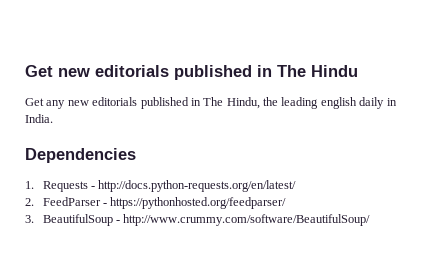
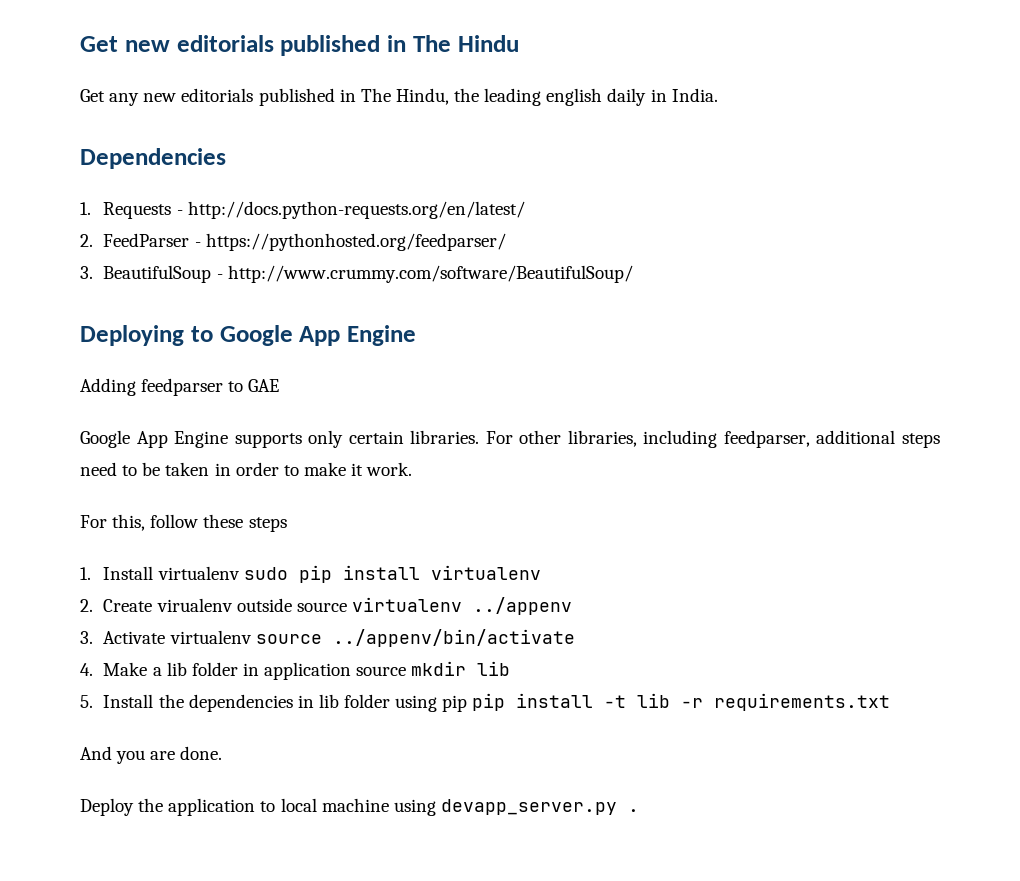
(371, 220) none -> [80,325,416,346] [80,378,280,396] [80,430,941,448] [80,462,413,476] [80,514,287,532] [80,565,541,583] [80,597,572,615] [80,629,575,647] [80,661,511,680] [80,693,891,712] [80,746,223,764] [80,798,639,816] // Deploying to Google App Engine // Adding feedparser to GAE // Google App Engine supports only certain libraries. For other libraries, including feedparser, additional steps need to be taken in order to make it work. // For this, follow these steps // 1. Install virtualenv sudo pip install virtualenv // 2. Create virualenv outside source virtualenv ../appenv // 3. Activate virtualenv source ../appenv/bin/activate // 4. Make a lib folder in application source mkdir lib // 5. Install the dependencies in lib folder using pip pip install -t lib -r requirements.txt // And you are done. // Deploy the application to local machine using devapp_server.py .

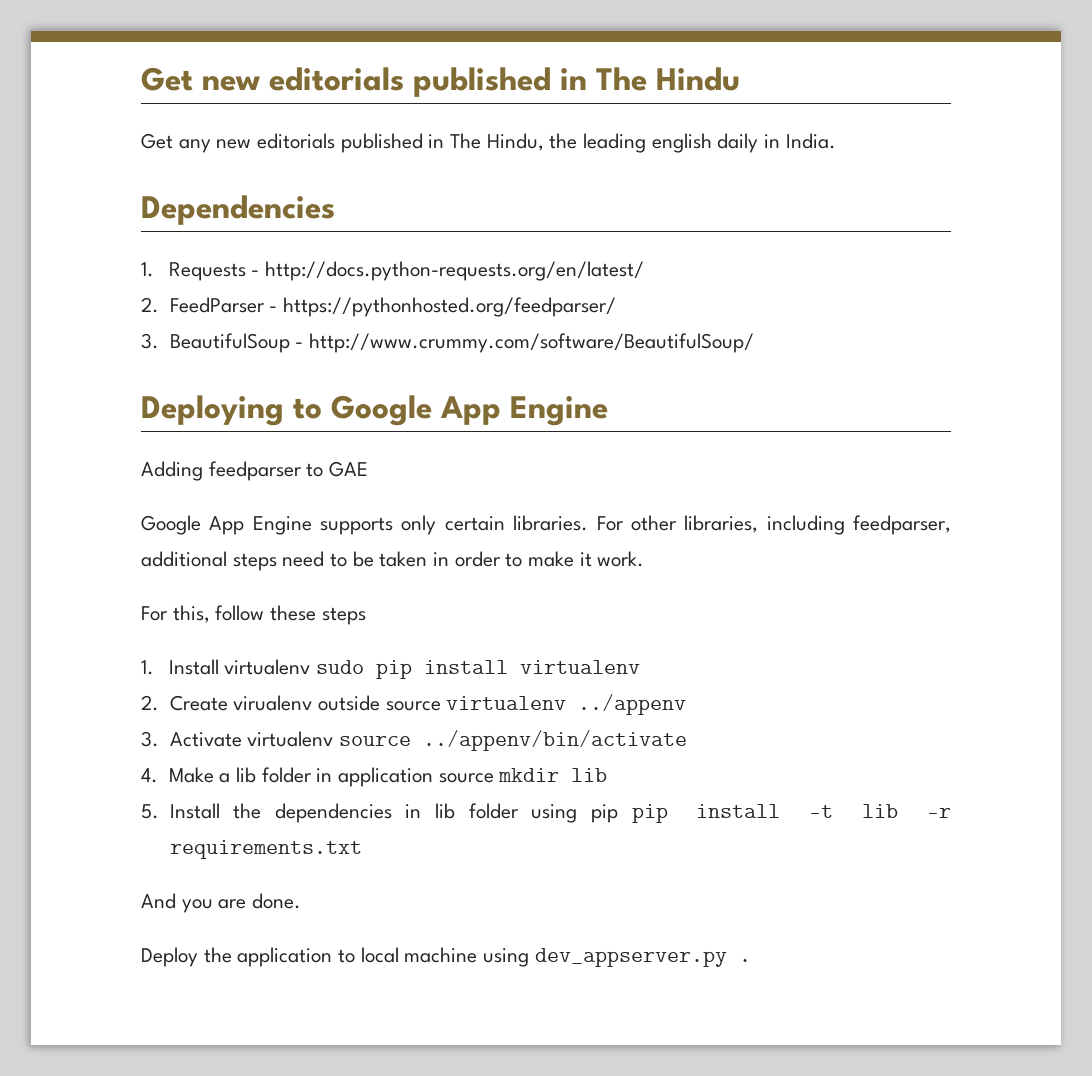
[440,799,617,815] devapp_server.py -> [534,948,727,967] dev_appserver.py

